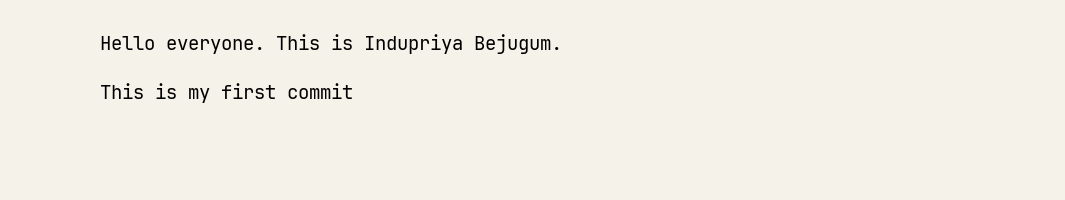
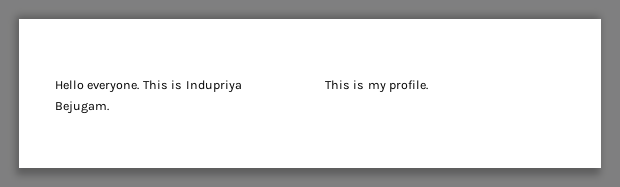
[474,34,562,54] Bejugum. -> [55,101,109,114] Bejugam.
[221,83,353,99] first commit -> [389,80,429,92] profile.

